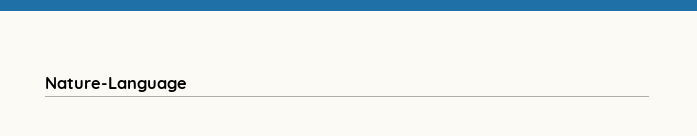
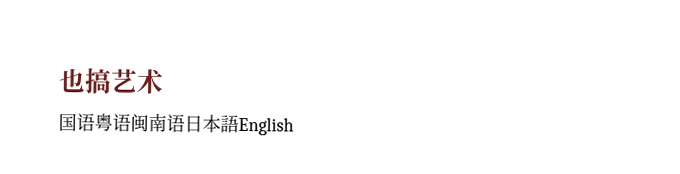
[45,77,187,92] Nature-Language -> [58,68,164,95] [58,112,294,136] 也搞艺术 // 国语粤语闽南语日本語English

